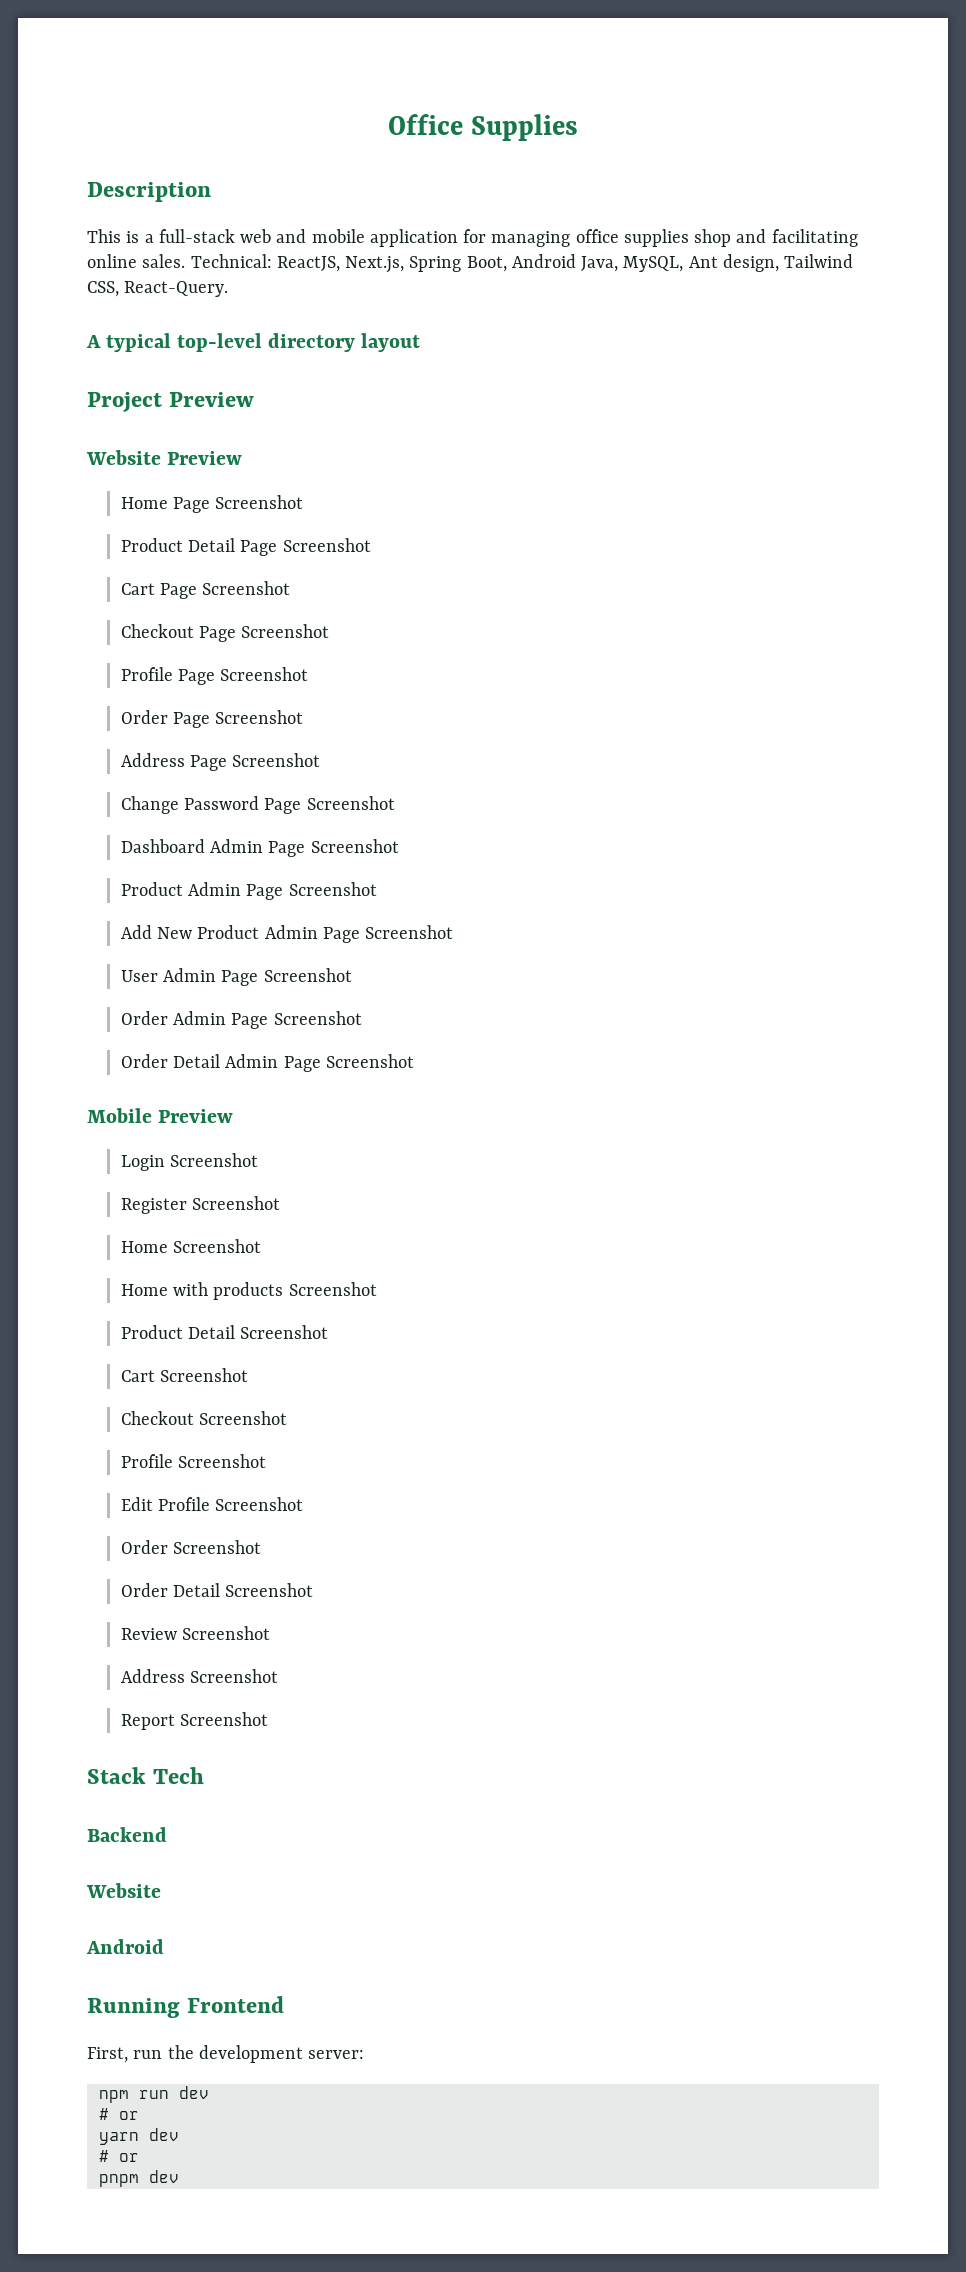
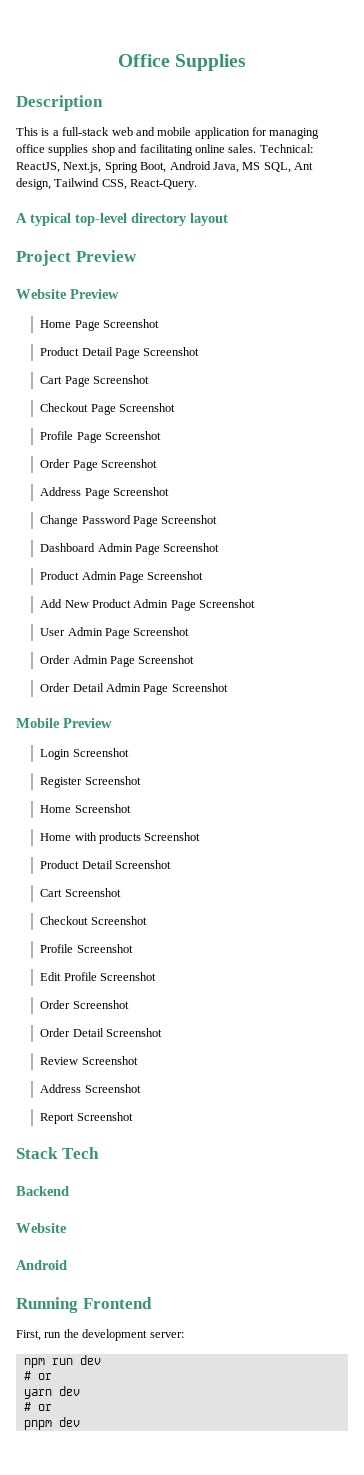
[623,256,684,272] MySQL, -> [242,162,291,173] MS SQL,

